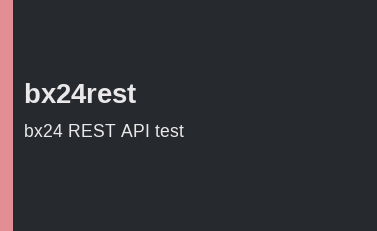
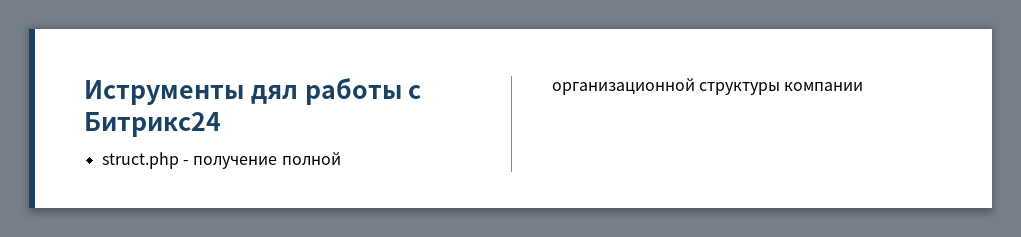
[24,83,136,103] [24,124,184,137] bx24rest // bx24 REST API test -> [84,77,422,105] [84,112,221,137] [101,152,341,169] [551,78,864,95] Иструменты дял работы с Битрикс24 // struct.php - получение полной организационной структуры компании

